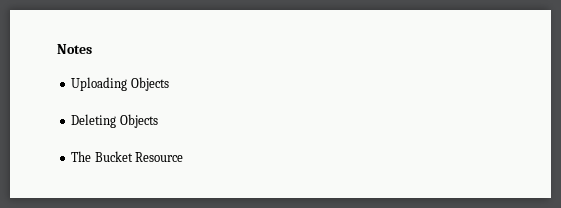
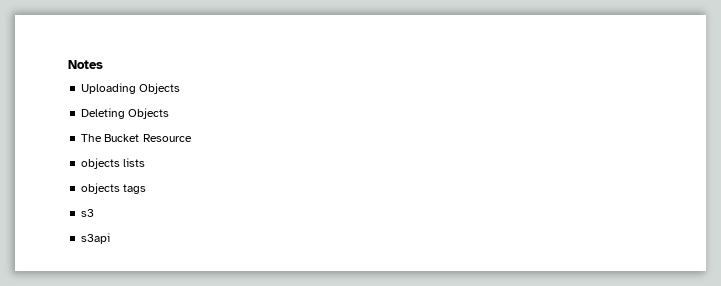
(184, 157) none -> [81,158,146,169] [81,183,147,194] [81,209,95,217] [81,233,111,244] // objects lists // objects tags // s3 // s3api

